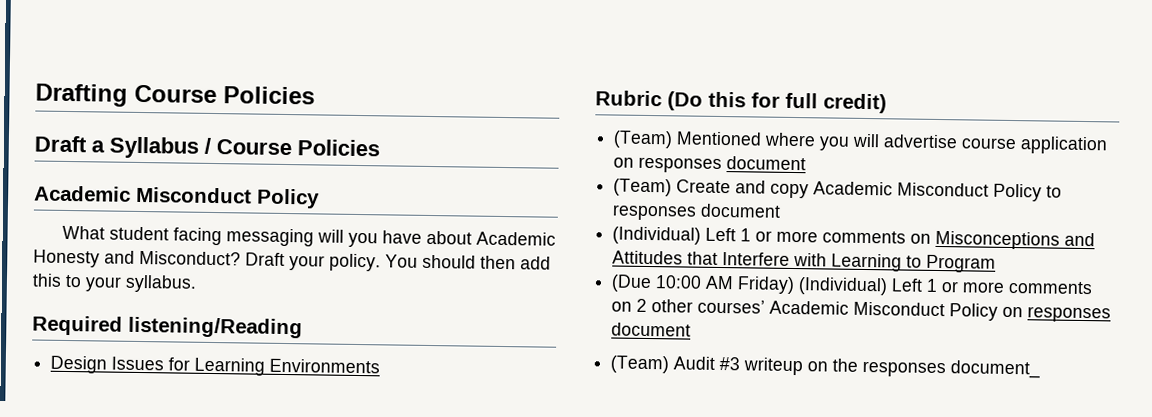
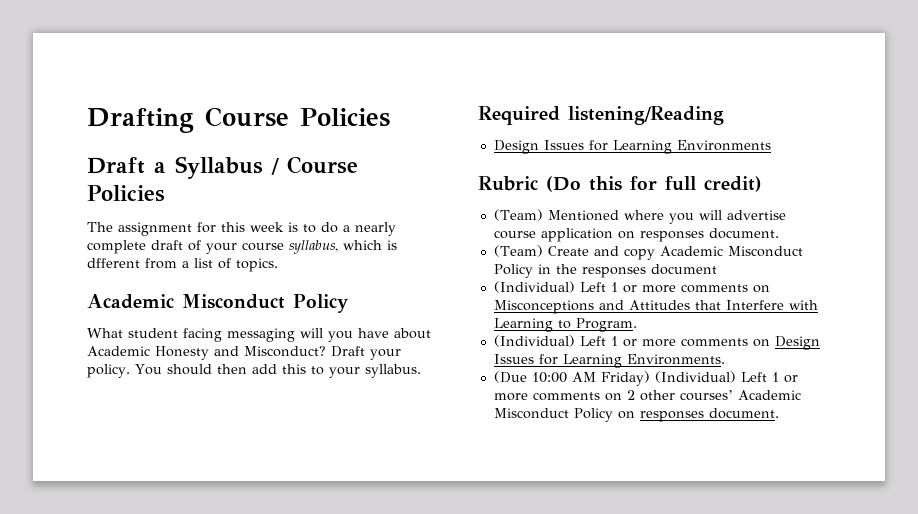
(380, 148) none -> [87,222,396,236] [87,240,397,254] [87,258,278,272] // The assignment for this week is to do a nearly complete draft of your course syllabus, which is dfferent from a list of topics.
[726,156,807,171] document -> [708,228,779,239] document.
[1046,185,1063,198] to -> [537,264,577,274] in the
[926,254,997,273] Program -> [575,318,637,332] [493,335,820,350] [493,354,725,368] Program. // (Individual) Left 1 or more comments on Design Issues for Learning Environments.
[611,322,692,337] [610,355,1041,379] document // (Team) Audit #3 writeup on the responses document_ -> [708,408,779,419] document.

